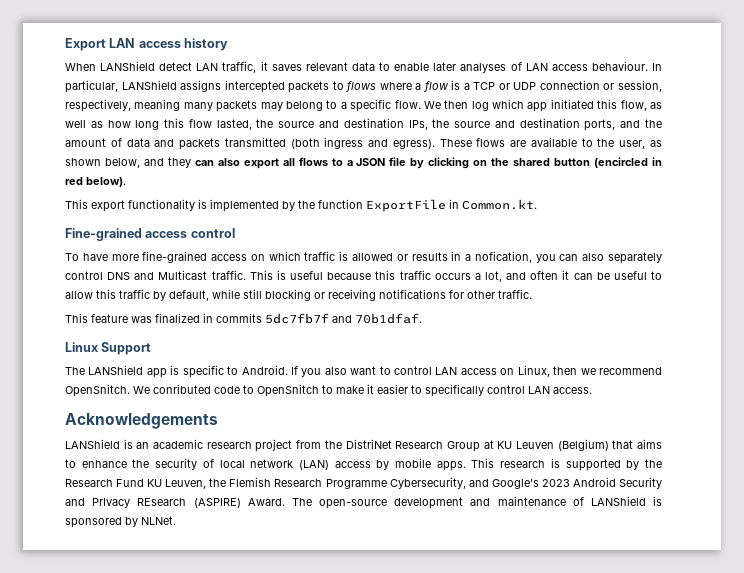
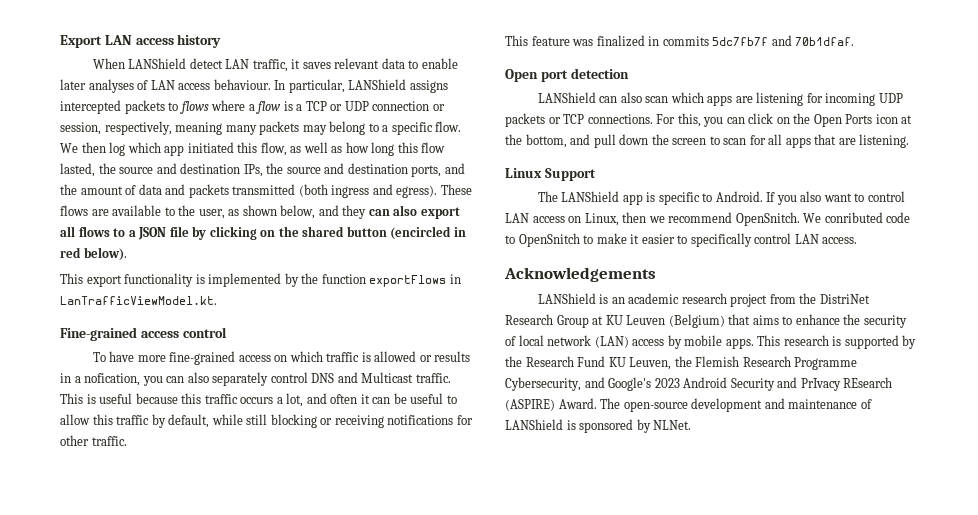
[366,199,537,212] ExportFile in Common.kt. -> [369,274,461,287] [60,296,217,305] exportFlows in LanTrafficViewModel.kt.
(422, 318) none -> [505,68,629,82] [537,92,903,106] [505,113,913,127] [505,134,910,148] // Open port detection // LANShield can also scan which apps are listening for incoming UDP packets or TCP connections. For this, you can click on the Open Ports icon at the bottom, and pull down the screen to scan for all apps that are listening.

